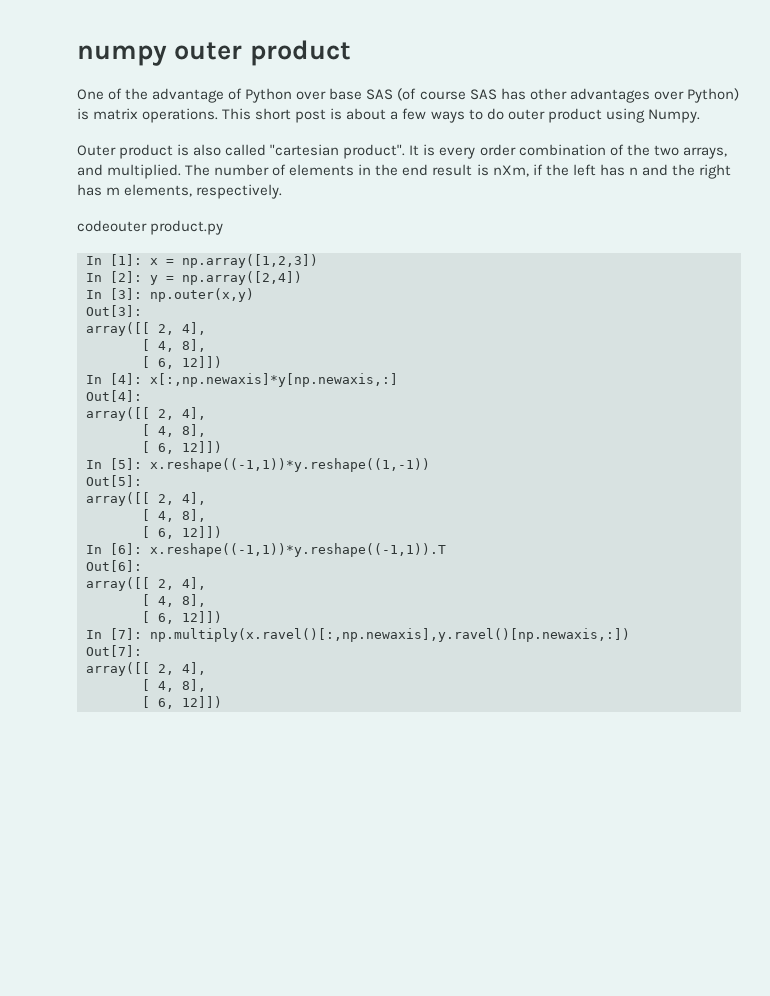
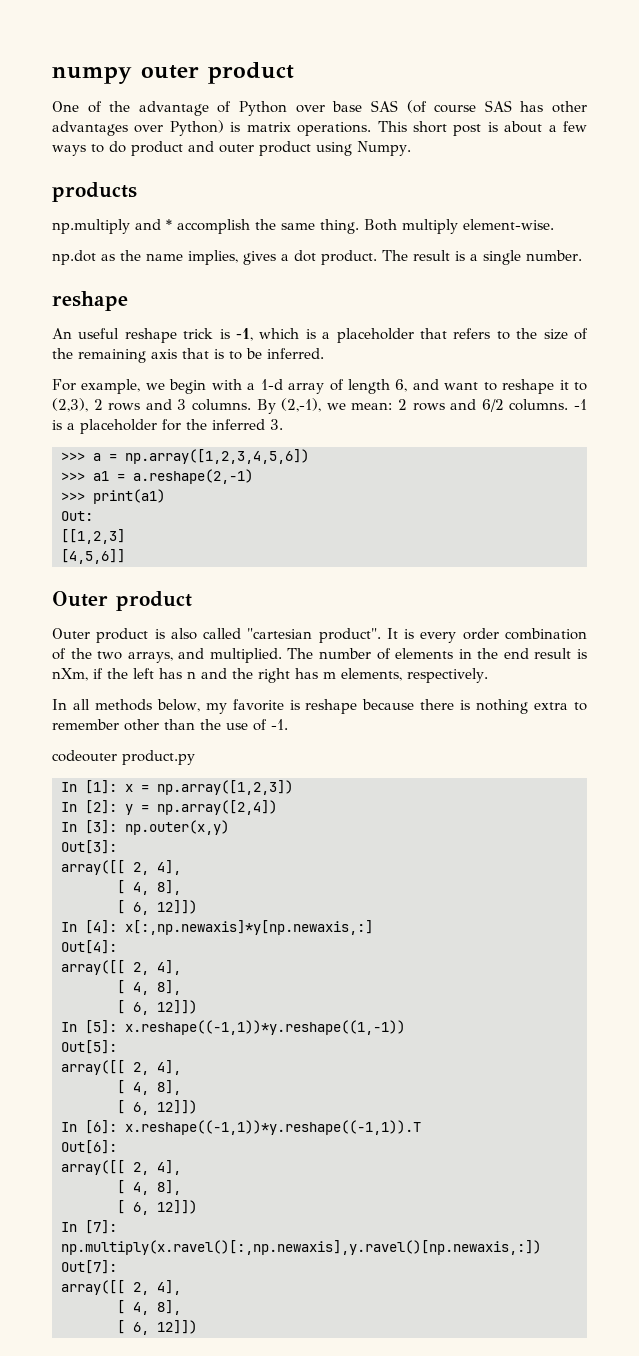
(504, 114) none -> [131,141,214,156] product and
(700, 116) none -> [52,182,137,202] [52,219,554,234] [52,250,582,265] [52,291,128,311] [52,328,588,343] [52,348,324,363] [52,379,587,394] [52,398,588,414] [52,419,283,434] [61,449,309,464] [61,469,253,484] [61,489,165,504] [61,511,93,521] [61,529,125,544] [61,549,125,564] [52,591,192,611] // products // np.multiply and * accomplish the same thing. Both multiply element-wise. // np.dot as the name implies, gives a dot product. The result is a single number. // reshape // An useful reshape trick is -1, which is a placeholder that refers to the size of the remaining axis that is to be inferred. // For example, we begin with a 1-d array of length 6, and want to reshape it to (2,3), 2 rows and 3 columns. By (2,-1), we mean: 2 rows and 6/2 columns. -1 is a placeholder for the inferred 3. // >>> a = np.array([1,2,3,4,5,6]) // >>> a1 = a.reshape(2,-1) // >>> print(a1) // Out: // [[1,2,3] // [4,5,6]] // Outer product
(283, 191) none -> [52,699,587,714] [52,719,288,731] // In all methods below, my favorite is reshape because there is nothing extra to remember other than the use of -1.

